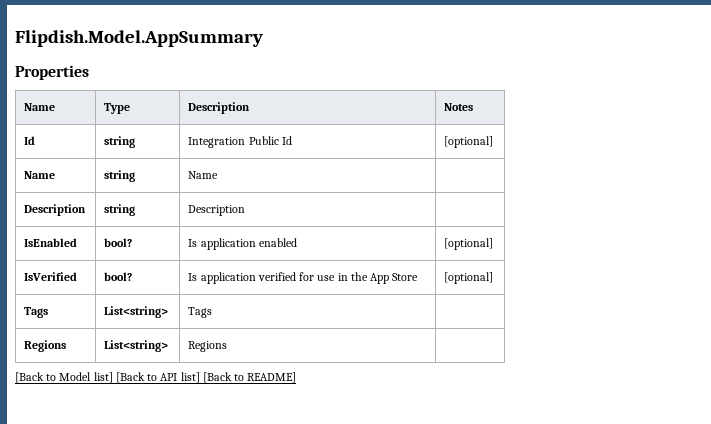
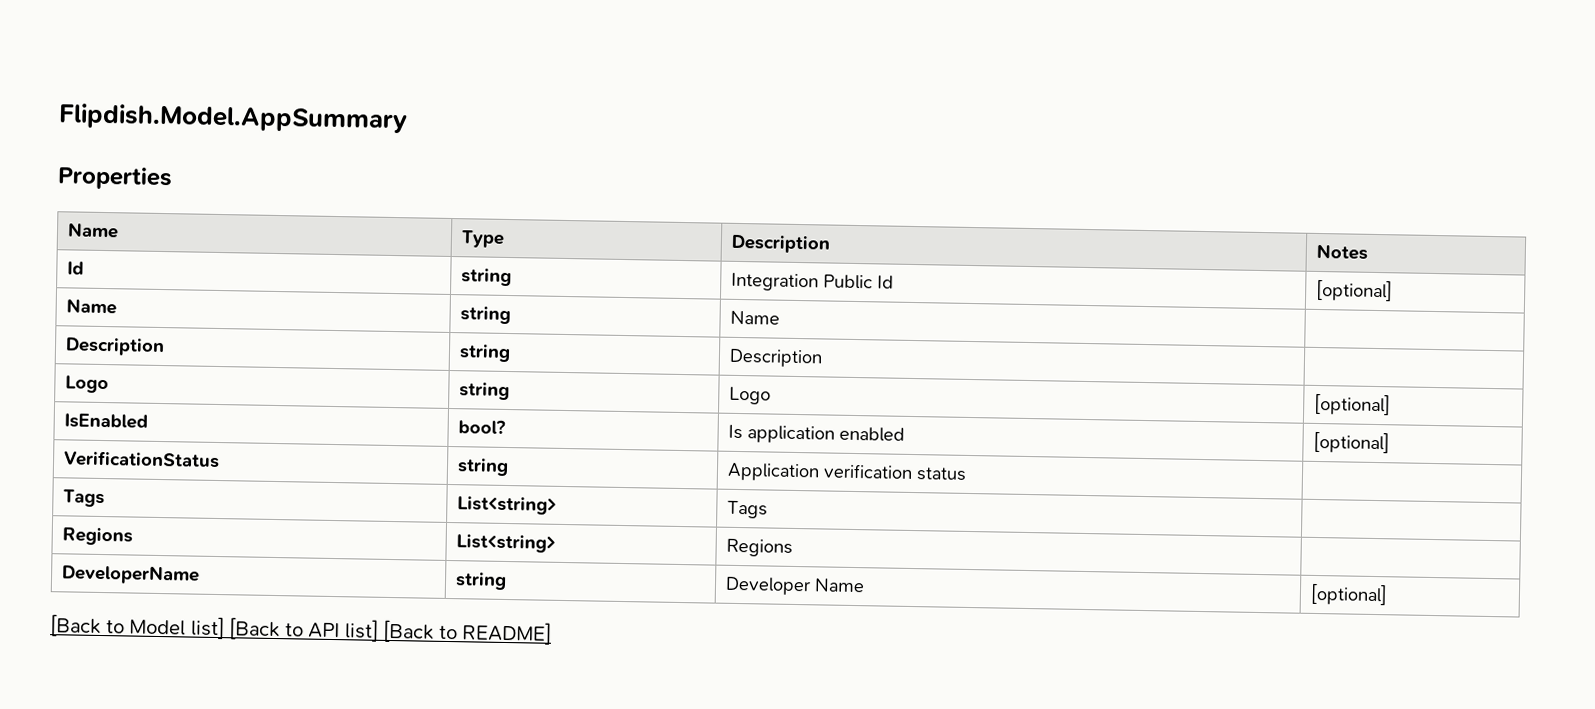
(246, 210) none -> [64,375,109,394] [458,382,510,401] [728,386,771,405] [1313,393,1391,416] // Logo | string | Logo | [optional]
[24,272,78,281] [104,272,133,281] [188,272,419,284] [444,272,494,284] IsVerified | bool? | Is application verified for use in the App Store | [optional] -> [62,450,220,469] [456,458,509,477] [726,462,967,482] VerificationStatus | string | Application verification status |
(228, 346) none -> [60,564,200,585] [454,572,507,590] [724,576,865,596] [1309,583,1388,606] // DeveloperName | string | Developer Name | [optional]

